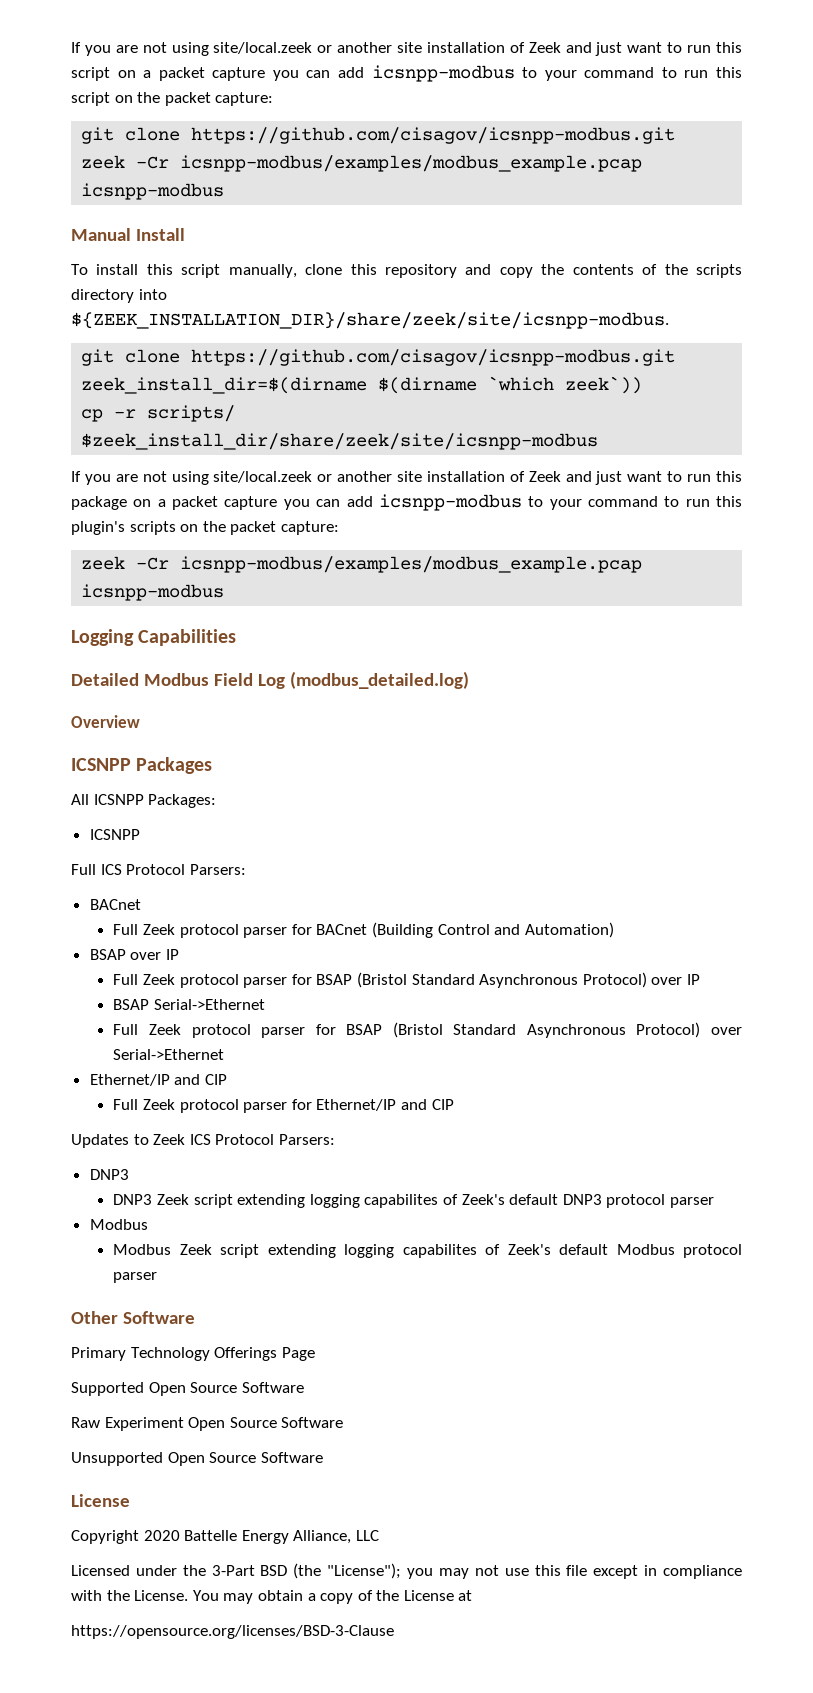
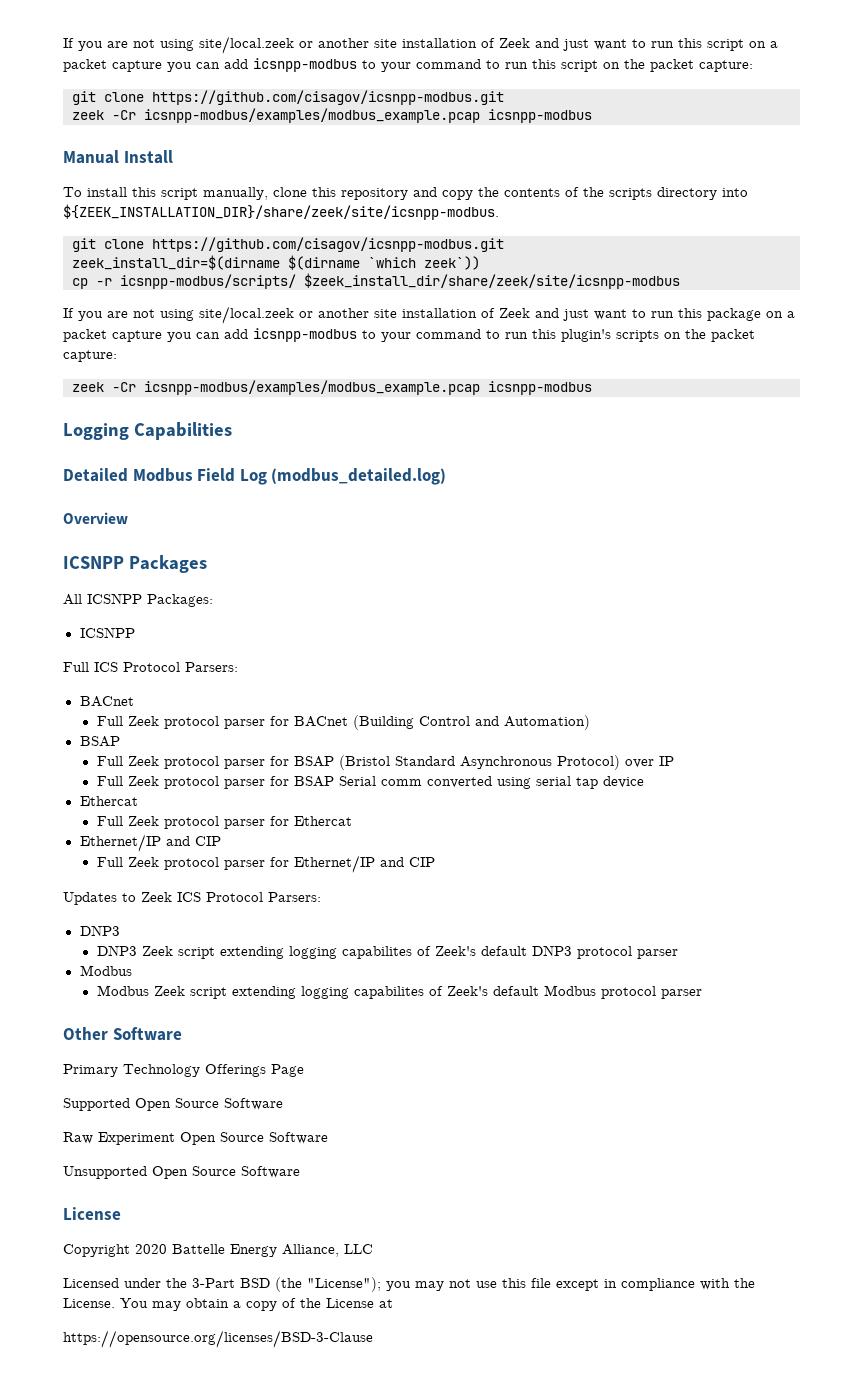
[147,405,236,422] scripts/ -> [120,274,296,289] icsnpp-modbus/scripts/
[130,949,179,960] over IP -> (120, 741) none
[113,999,265,1010] [113,1022,742,1038] [113,1049,225,1060] BSAP Serial->Ethernet // Full Zeek protocol parser for BSAP (Bristol Standard Asynchronous Protocol) over Serial->Ethernet -> [96,776,644,789] [79,796,138,806] [96,816,352,829] Full Zeek protocol parser for BSAP Serial comm converted using serial tap device // Ethercat // Full Zeek protocol parser for Ethercat

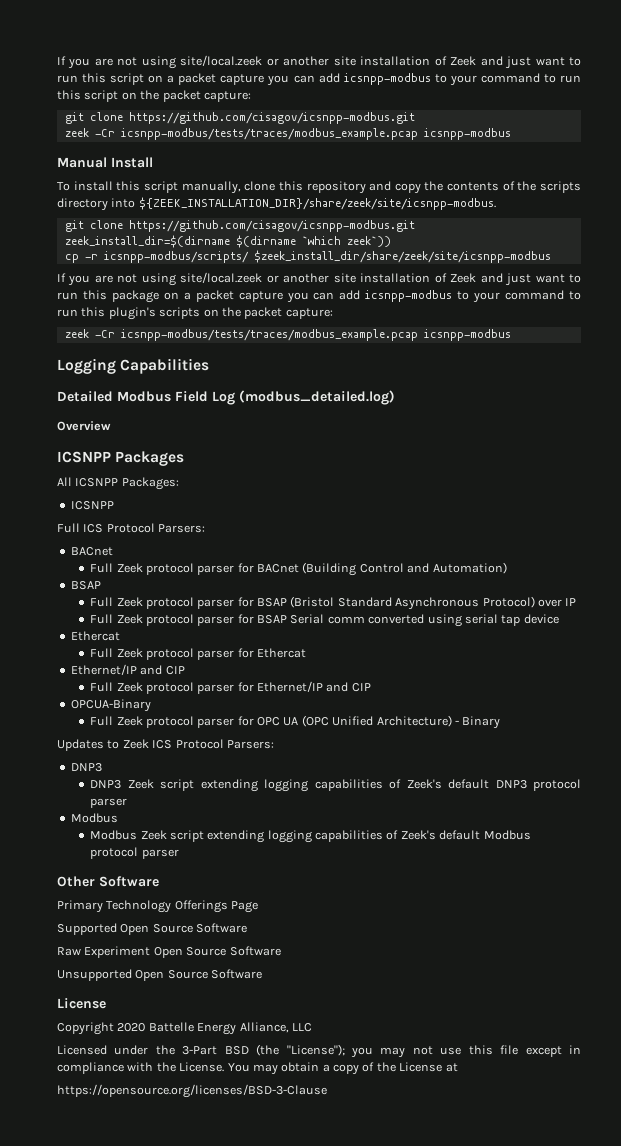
[144,108,480,123] icsnpp-modbus/examples/modbus_example.pcap -> [120,128,418,140] icsnpp-modbus/tests/traces/modbus_example.pcap
[144,380,480,395] icsnpp-modbus/examples/modbus_example.pcap -> [120,329,418,341] icsnpp-modbus/tests/traces/modbus_example.pcap
(435, 862) none -> [70,699,151,712] [90,715,501,729] // OPCUA-Binary // Full Zeek protocol parser for OPC UA (OPC Unified Architecture) - Binary
[341,946,412,959] capabilites -> [314,779,383,791] capabilities
[353,986,424,999] capabilites -> [315,830,384,842] capabilities

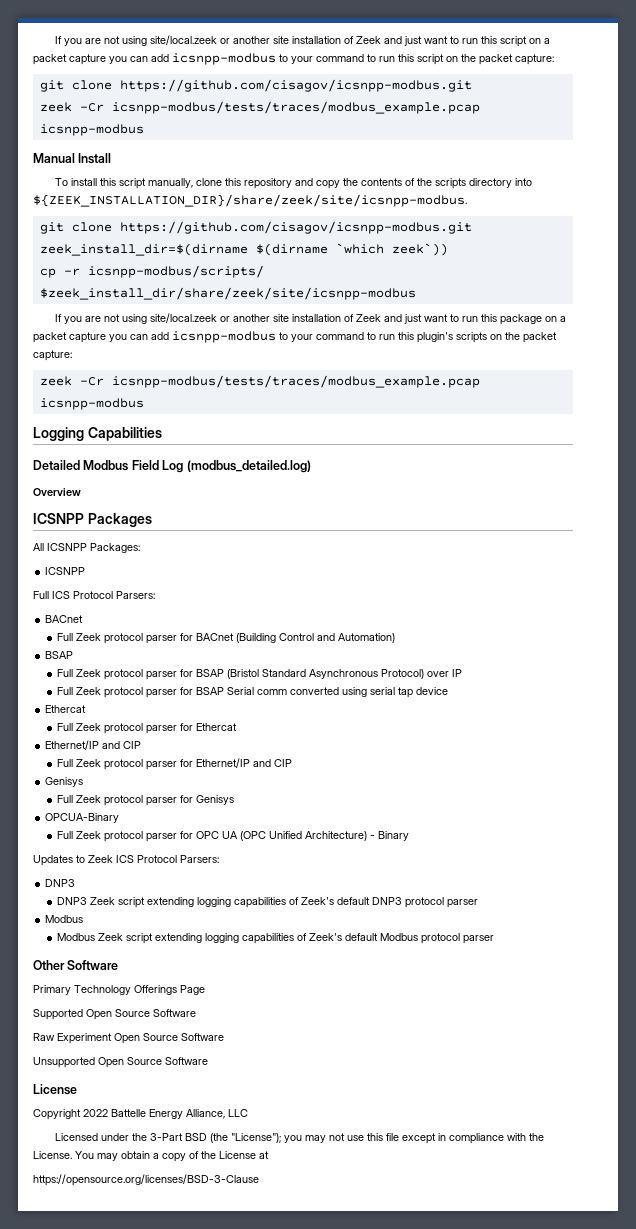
(371, 687) none -> [45,777,84,787] [57,795,235,806] // Genisys // Full Zeek protocol parser for Genisys
[117,1023,146,1032] 2020 -> [83,1109,108,1117] 2022

